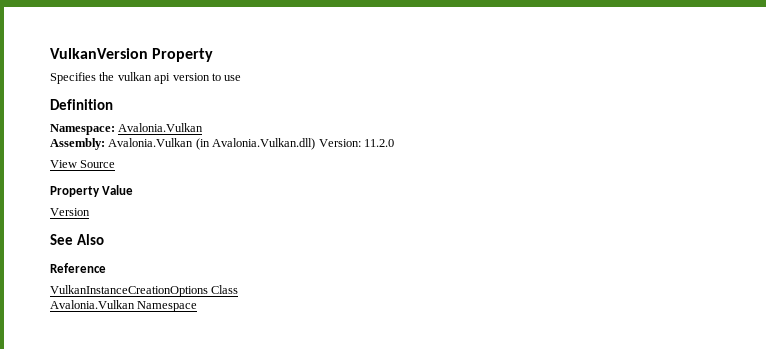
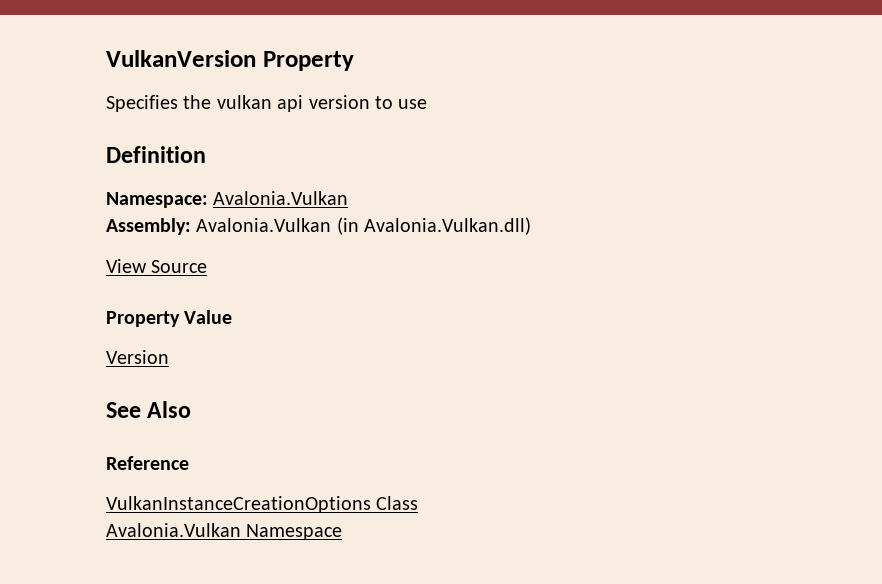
[318,139,394,147] Version: 11.2.0 -> (532, 226) none

